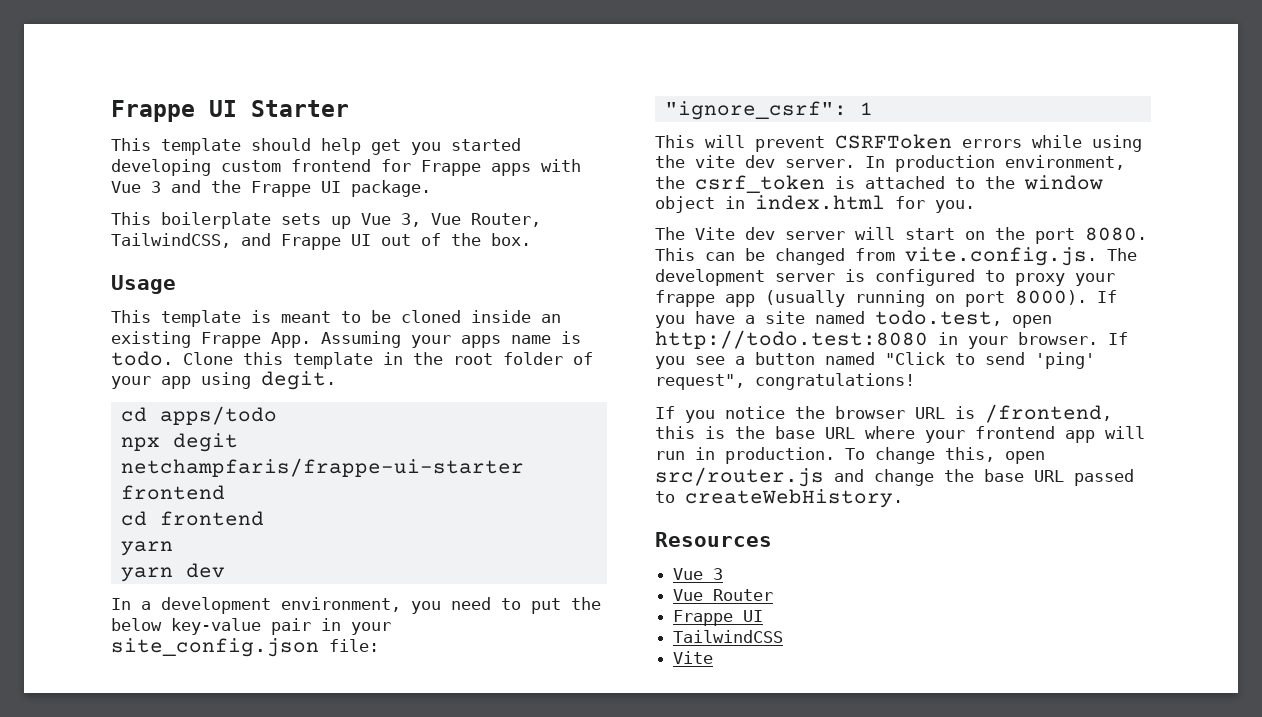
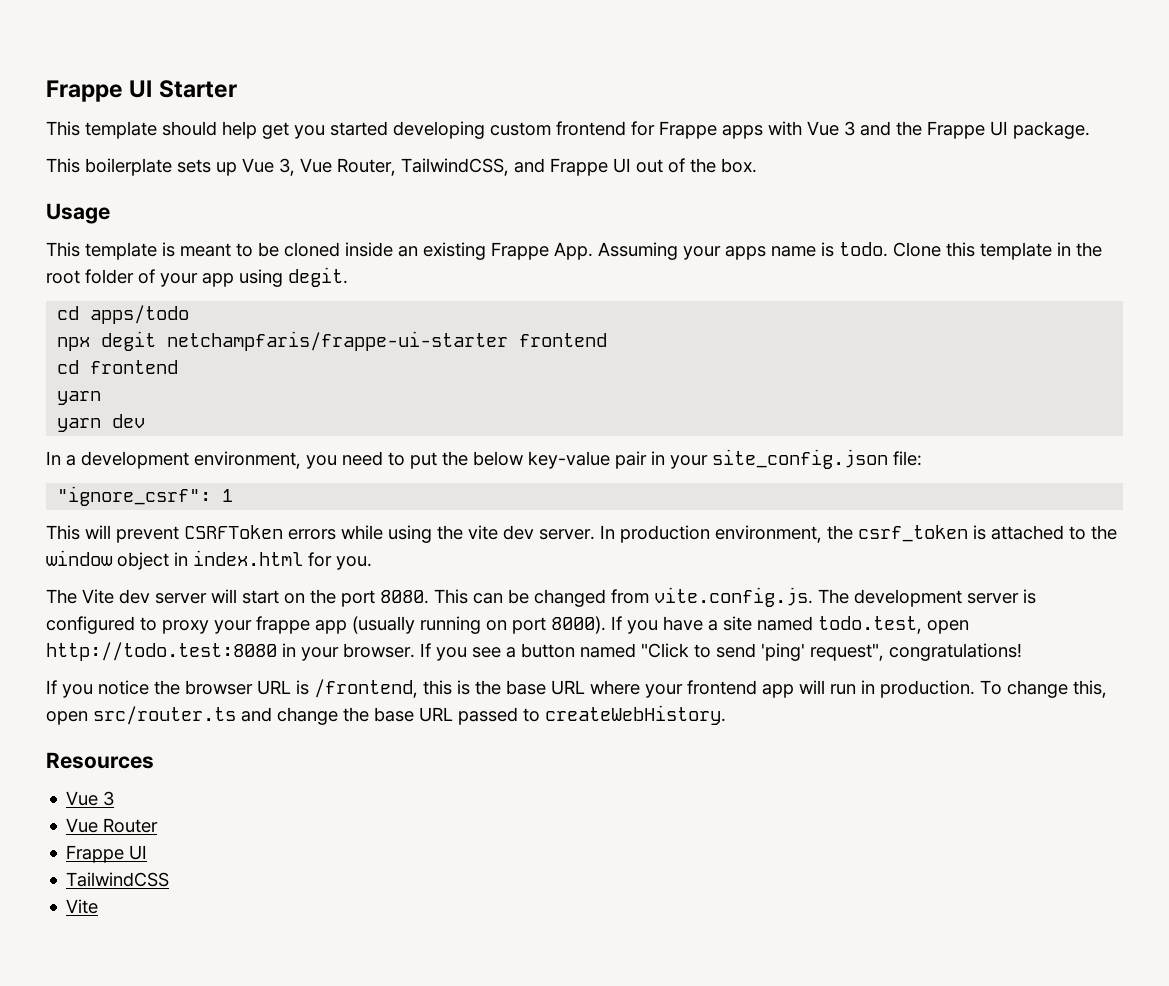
[655,467,824,487] src/router.js -> [93,706,236,725] src/router.ts

